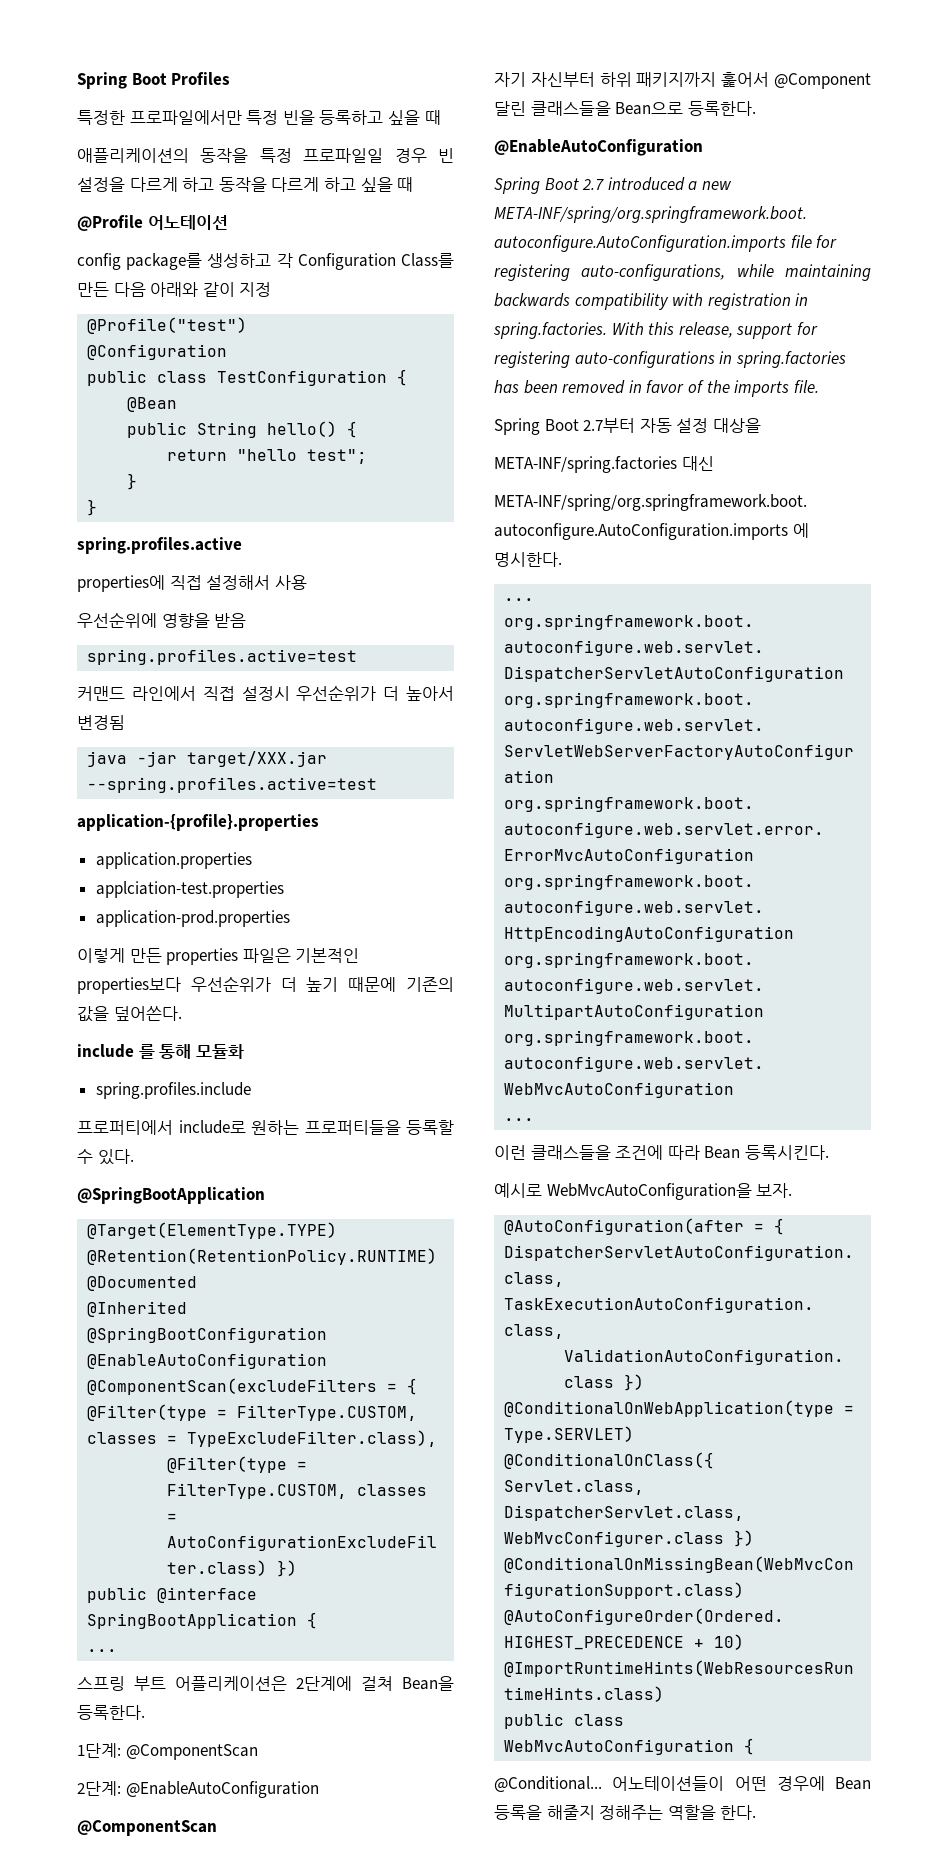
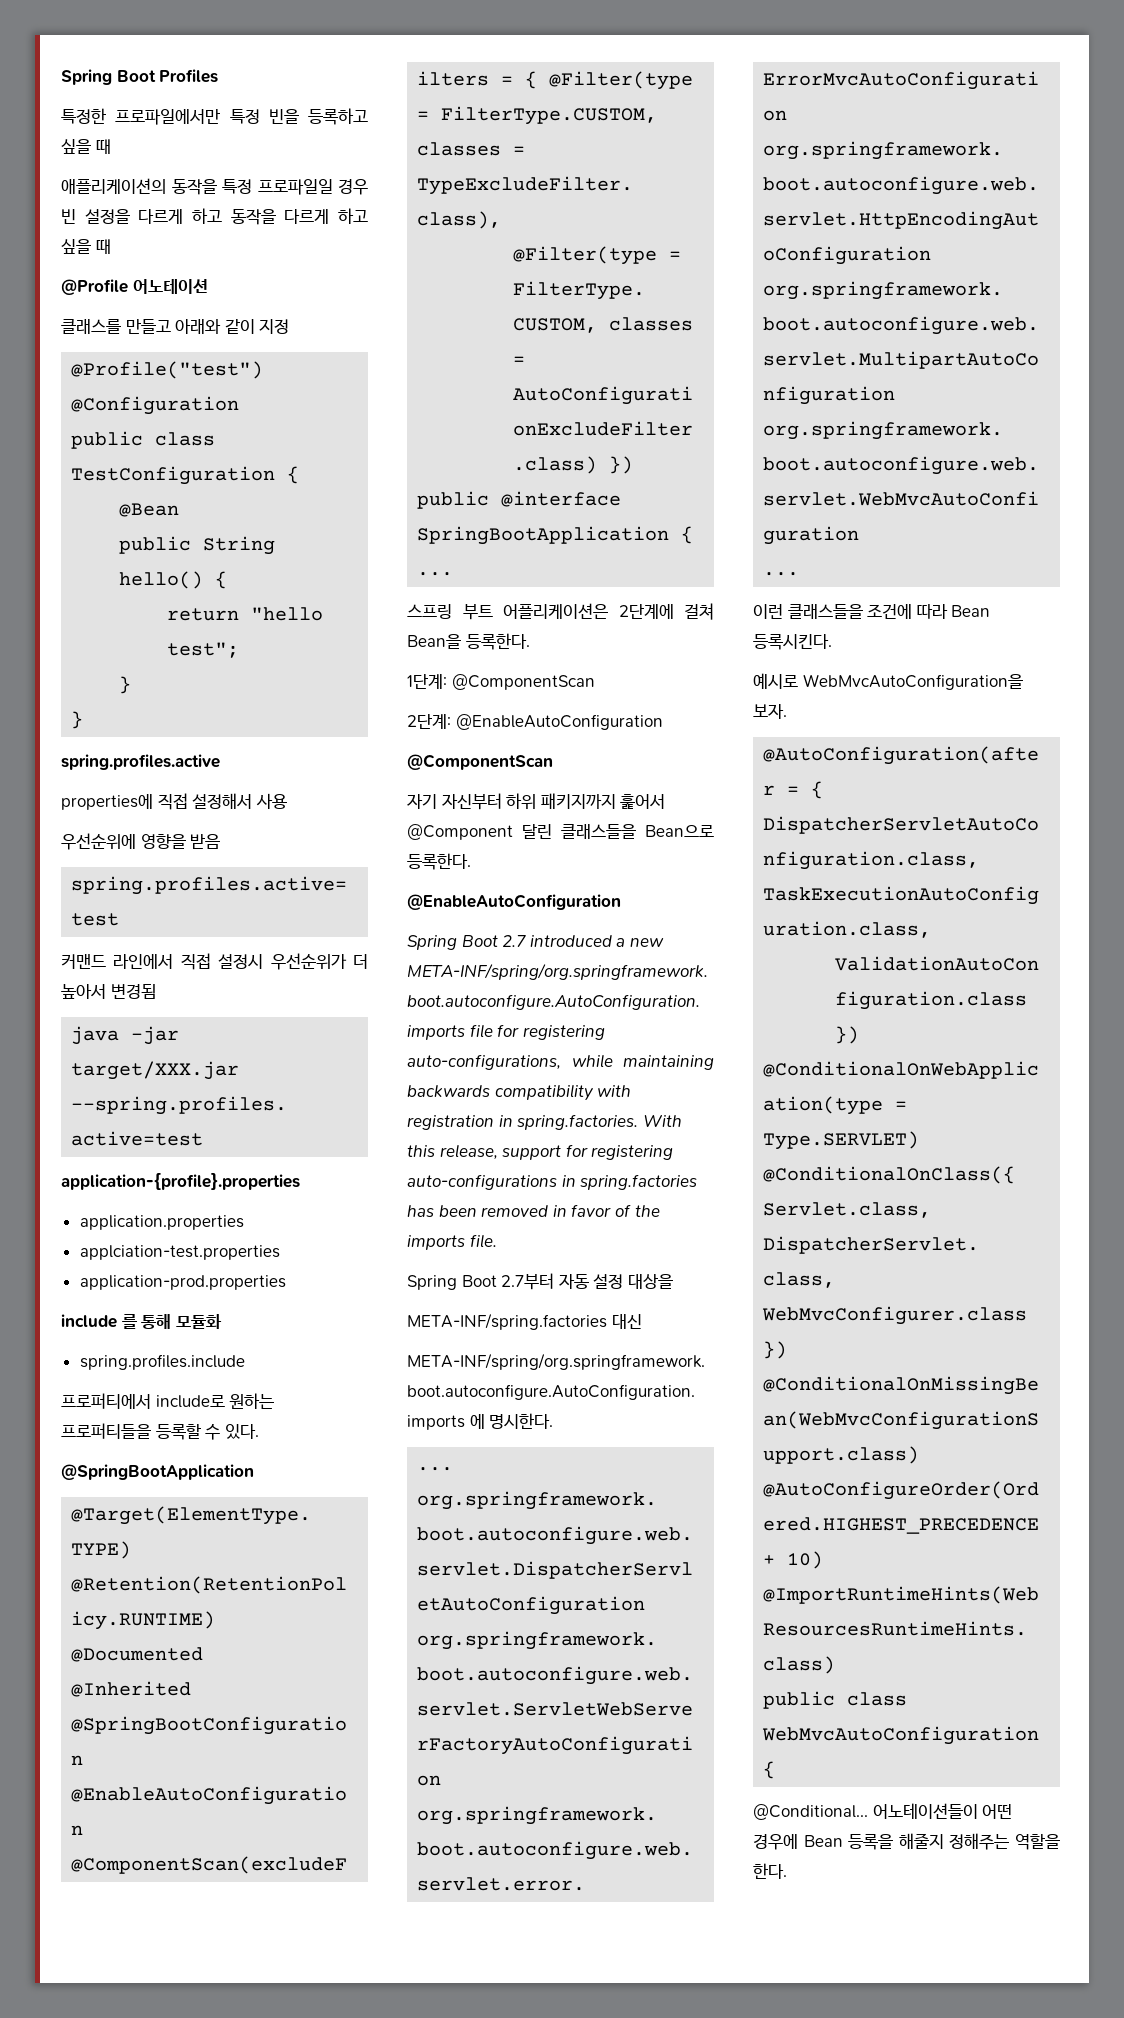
[77,253,454,270] [77,282,146,297] config package를 생성하고 각 Configuration Class를 만든 다음 -> [61,319,171,334] 클래스를 만들고
[77,948,360,965] [77,976,455,994] [77,1006,182,1022] // 이렇게 만든 properties 파일은 기본적인 properties보다 우선순위가 더 높기 때문에 기존의 값을 덮어쓴다. -> (286, 1282) none

